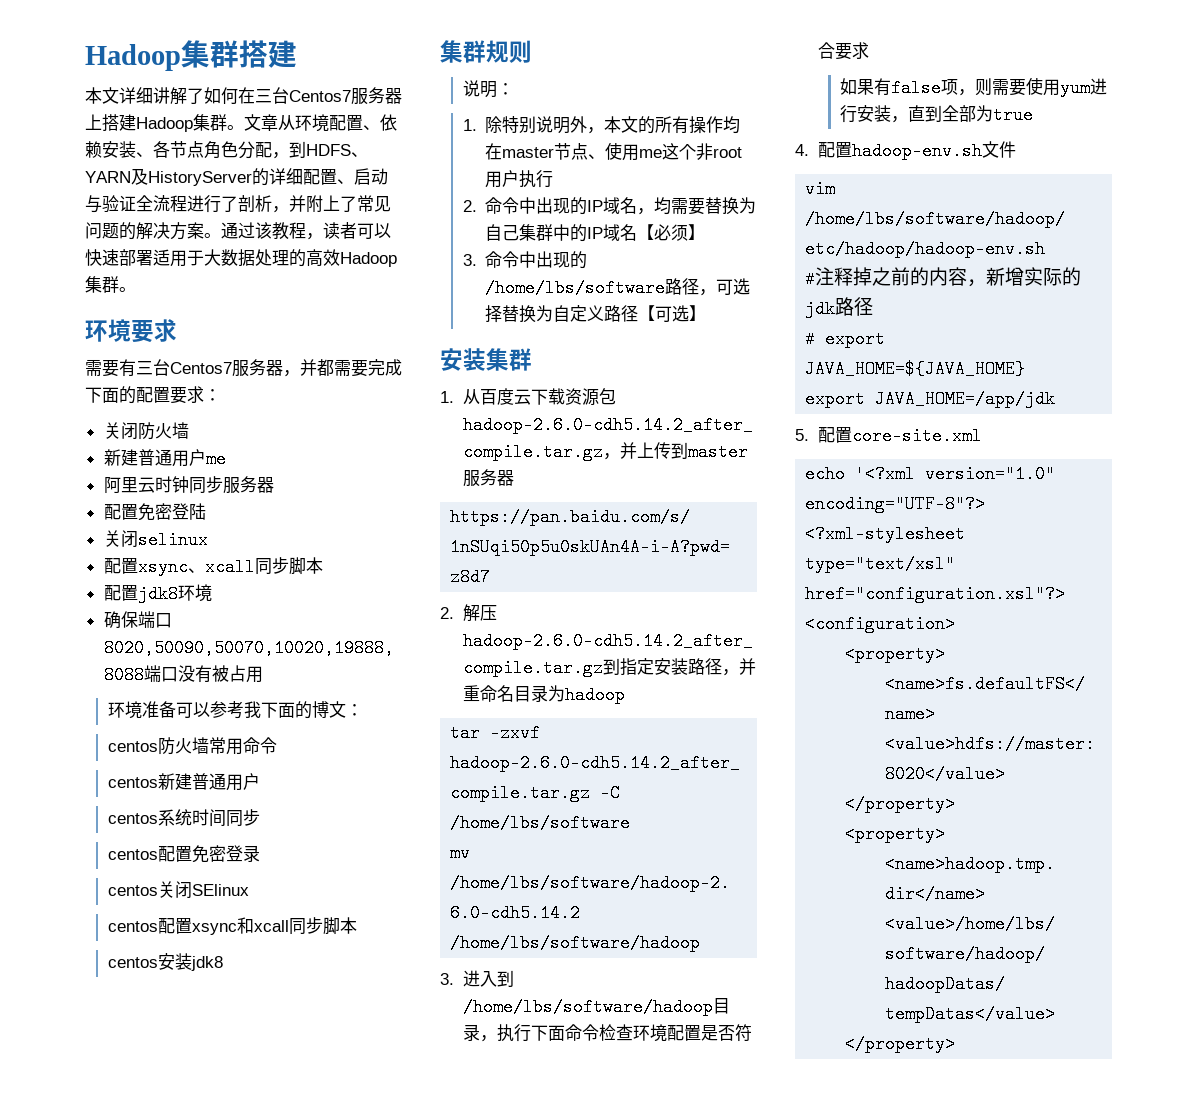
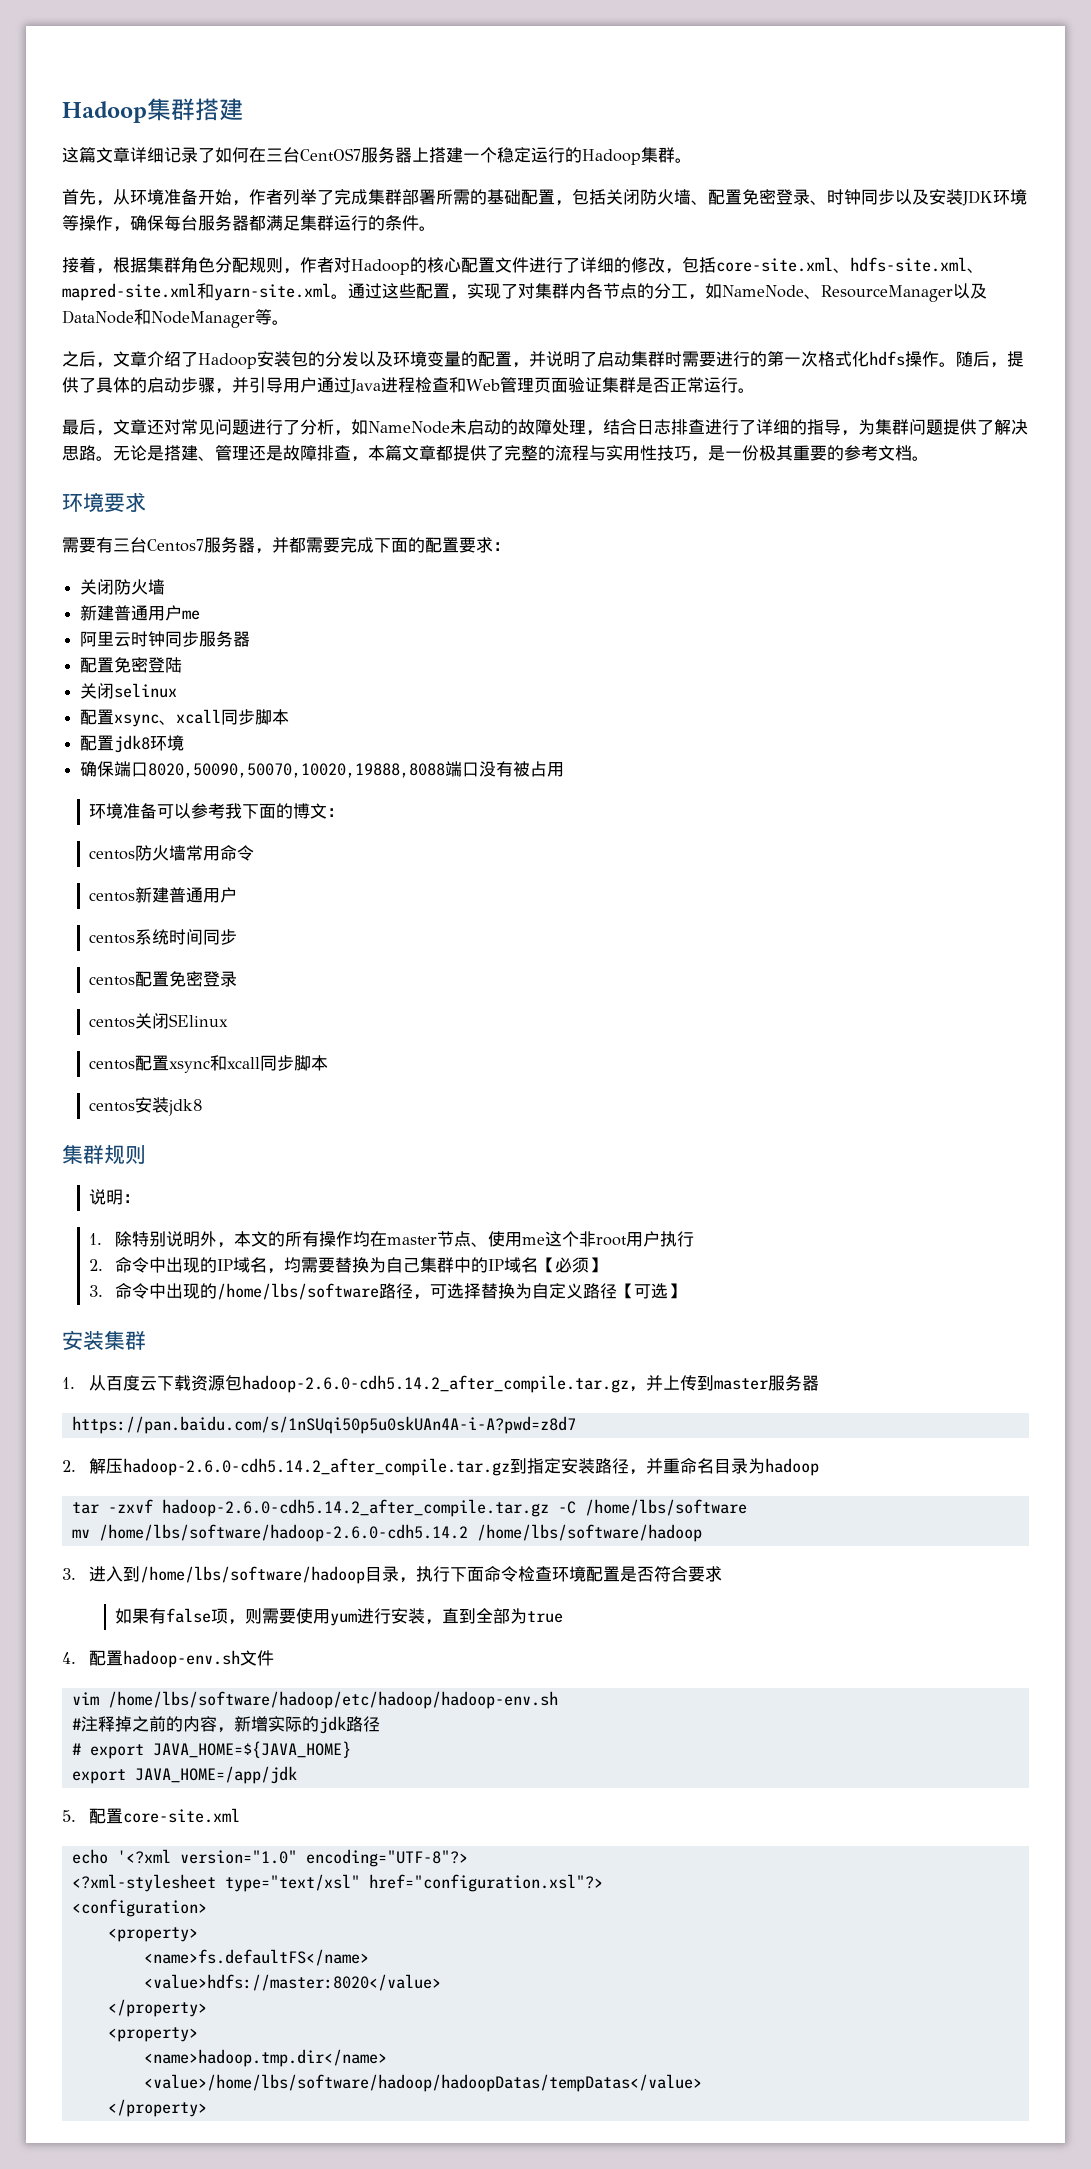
[85,87,187,105] 本文详细讲解 -> [62,147,198,163] 这篇文章详细记录
[289,90,351,102] Centos7 -> [300,148,361,161] CentOS7
[136,114,397,132] [85,141,368,159] [85,168,388,186] [85,195,391,213] [85,222,391,240] [85,249,397,267] [85,276,119,293] Hadoop集群。文章从环境配置、依赖安装、各节点角色分配，到HDFS、YARN及HistoryServer的详细配置、启动与验证全流程进行了剖析，并附上了常见问题的解决方案。通过该教程，读者可以快速部署适用于大数据处理的高效Hadoop集群 -> [463,147,692,165] [62,189,1027,206] [62,215,436,232] [62,256,984,275] [62,283,987,302] [62,309,289,328] [62,351,1024,369] [62,377,755,394] [62,419,1028,436] [62,445,912,462] 一个稳定运行的Hadoop集群。 // 首先，从环境准备开始，作者列举了完成集群部署所需的基础配置，包括关闭防火墙、配置免密登录、时钟同步以及安装JDK环境等操作，确保每台服务器都满足集群运行的条件。 // 接着，根据集群角色分配规则，作者对Hadoop的核心配置文件进行了详细的修改，包括core-site.xml、hdfs-site.xml、mapred-site.xml和yarn-site.xml。通过这些配置，实现了对集群内各节点的分工，如NameNode、ResourceManager以及DataNode和NodeManager等。 // 之后，文章介绍了Hadoop安装包的分发以及环境变量的配置，并说明了启动集群时需要进行的第一次格式化hdfs操作。随后，提供了具体的启动步骤，并引导用户通过Java进程检查和Web管理页面验证集群是否正常运行。 // 最后，文章还对常见问题进行了分析，如NameNode未启动的故障处理，结合日志排查进行了详细的指导，为集群问题提供了解决思路。无论是搭建、管理还是故障排查，本篇文章都提供了完整的流程与实用性技巧，是一份极其重要的参考文档

